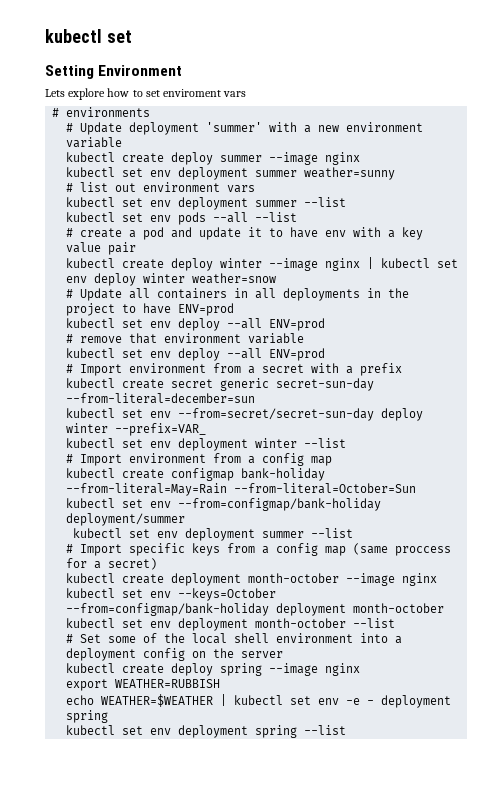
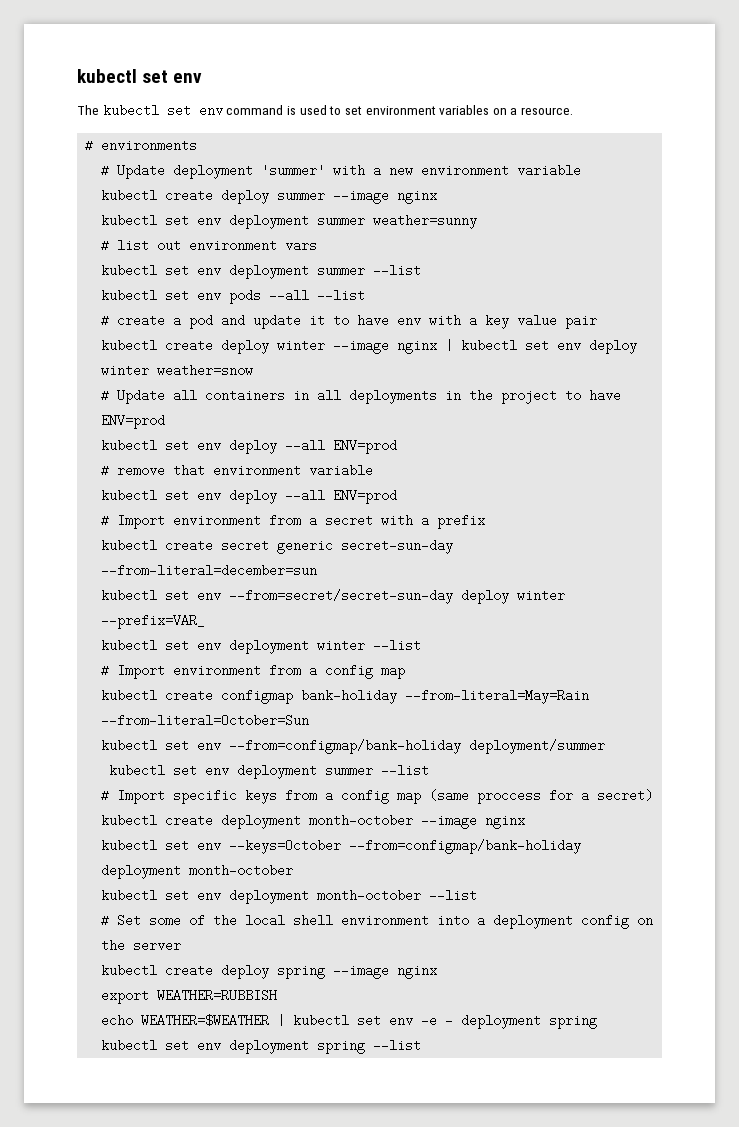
[45,29,132,43] [45,65,183,79] [45,88,247,100] kubectl set // Setting Environment // Lets explore how to set enviroment vars -> [77,69,203,83] [77,104,574,117] kubectl set env // The kubectl set env command is used to set environment variables on a resource.

